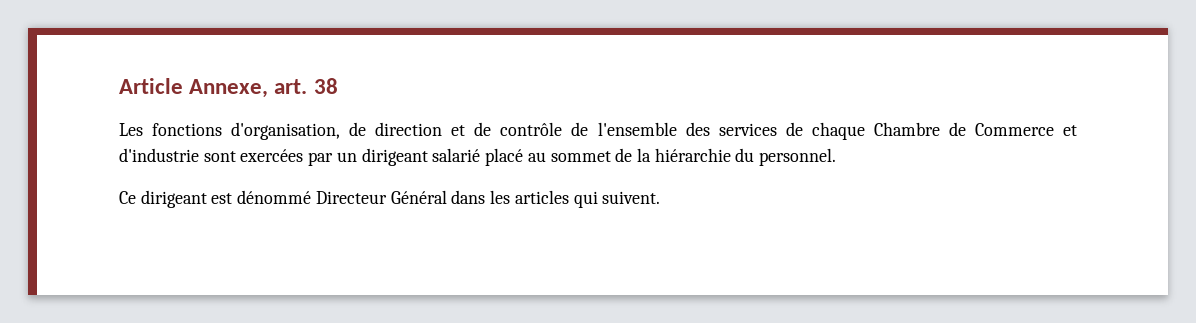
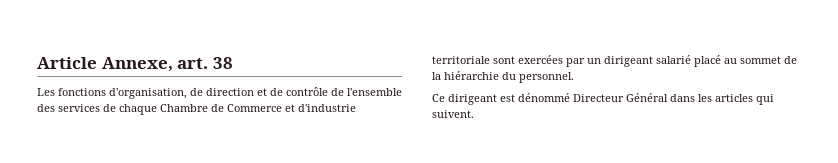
(199, 155) none -> [432,56,490,64] territoriale

